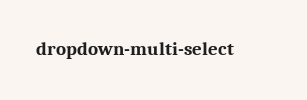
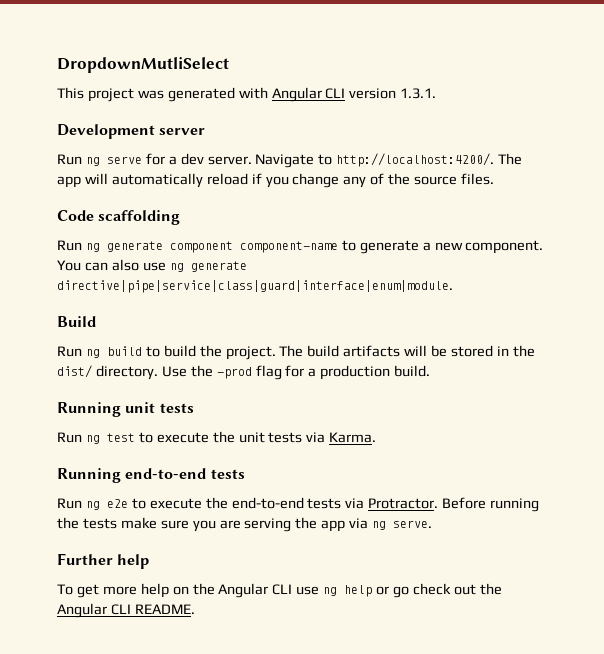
[36,42,234,59] dropdown-multi-select -> [57,57,229,73] [57,87,437,102] [57,124,206,139] [57,153,523,168] [57,173,495,188] [57,210,181,225] [57,240,544,254] [57,259,247,272] [57,280,453,293] [57,316,96,327] [57,345,535,360] [57,365,431,380] [57,402,194,417] [57,431,377,444] [57,468,245,483] [57,497,540,512] [57,517,433,532] [57,553,150,569] [57,583,502,598] [57,603,195,618] DropdownMutliSelect // This project was generated with Angular CLI version 1.3.1. // Development server // Run ng serve for a dev server. Navigate to http://localhost:4200/. The app will automatically reload if you change any of the source files. // Code scaffolding // Run ng generate component component-name to generate a new component. You can also use ng generate directive|pipe|service|class|guard|interface|enum|module. // Build // Run ng build to build the project. The build artifacts will be stored in the dist/ directory. Use the -prod flag for a production build. // Running unit tests // Run ng test to execute the unit tests via Karma. // Running end-to-end tests // Run ng e2e to execute the end-to-end tests via Protractor. Before running the tests make sure you are serving the app via ng serve. // Further help // To get more help on the Angular CLI use ng help or go check out the Angular CLI README.

